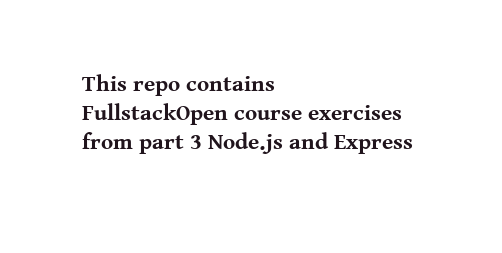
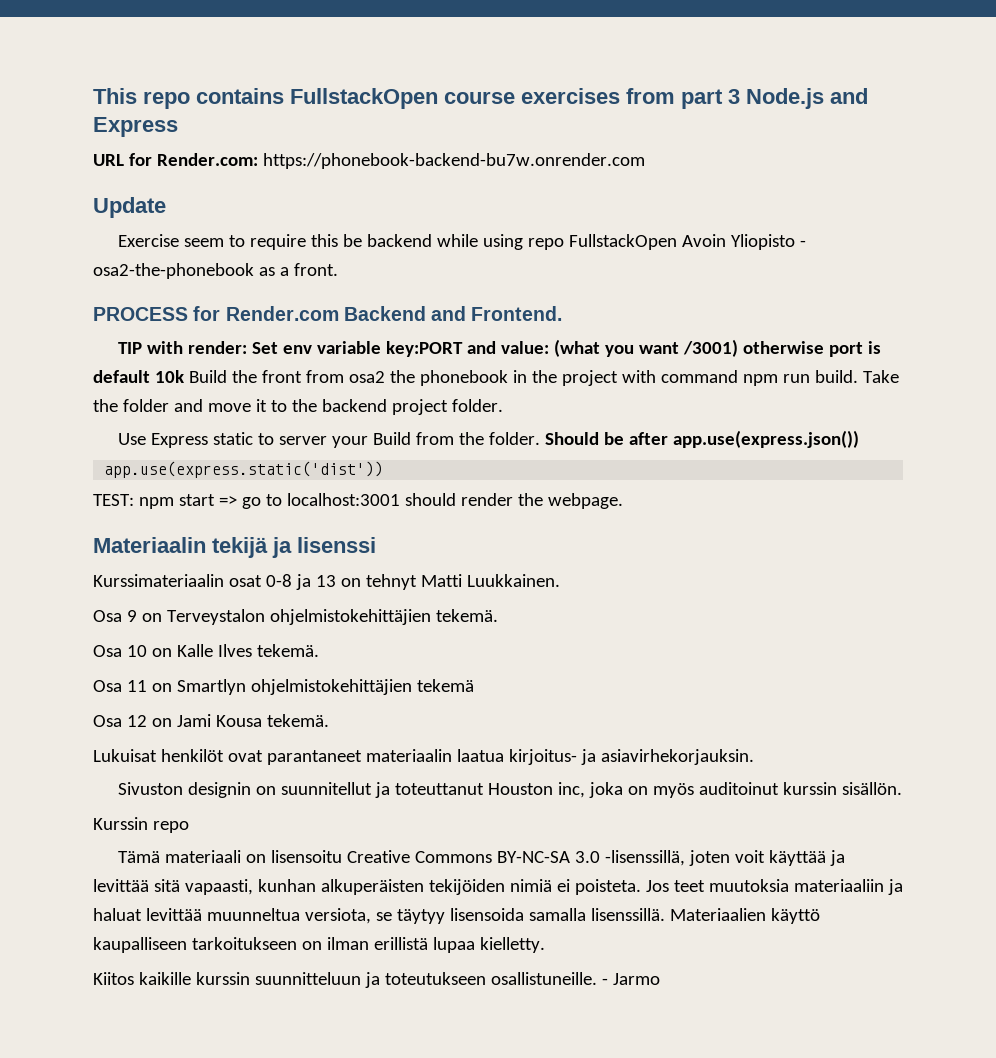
(414, 144) none -> [93,153,645,169] [93,197,166,218] [117,234,806,250] [93,263,338,279] [93,306,563,321] [117,339,881,357] [93,370,899,386] [93,399,503,415] [117,430,859,448] [104,461,384,478] [93,493,623,509] [93,537,376,558] [93,574,560,590] [93,609,498,625] [93,644,319,657] [93,679,474,695] [93,714,329,727] [93,749,754,765] [117,782,902,798] [93,817,189,833] [117,850,845,866] [93,879,903,895] [93,908,820,924] [93,937,545,953] [93,972,660,988] // URL for Render.com: https://phonebook-backend-bu7w.onrender.com // Update // Exercise seem to require this be backend while using repo FullstackOpen Avoin Yliopisto - osa2-the-phonebook as a front. // PROCESS for Render.com Backend and Frontend. // TIP with render: Set env variable key:PORT and value: (what you want /3001) otherwise port is default 10k Build the front from osa2 the phonebook in the project with command npm run build. Take the folder and move it to the backend project folder. // Use Express static to server your Build from the folder. Should be after app.use(express.json()) // app.use(express.static('dist')) // TEST: npm start => go to localhost:3001 should render the webpage. // Materiaalin tekijä ja lisenssi // Kurssimateriaalin osat 0-8 ja 13 on tehnyt Matti Luukkainen. // Osa 9 on Terveystalon ohjelmistokehittäjien tekemä. // Osa 10 on Kalle Ilves tekemä. // Osa 11 on Smartlyn ohjelmistokehittäjien tekemä // Osa 12 on Jami Kousa tekemä. // Lukuisat henkilöt ovat parantaneet materiaalin laatua kirjoitus- ja asiavirhekorjauksin. // Sivuston designin on suunnitellut ja toteuttanut Houston inc, joka on myös auditoinut kurssin sisällön. // Kurssin repo // Tämä materiaali on lisensoitu Creative Commons BY-NC-SA 3.0 -lisenssillä, joten voit käyttää ja levittää sitä vapaasti, kunhan alkuperäisten tekijöiden nimiä ei poisteta. Jos teet muutoksia materiaaliin ja haluat levittää muunneltua versiota, se täytyy lisensoida samalla lisenssillä. Materiaalien käyttö kaupalliseen tarkoitukseen on ilman erillistä lupaa kielletty. // Kiitos kaikille kurssin suunnitteluun ja toteutukseen osallistuneille. - Jarmo

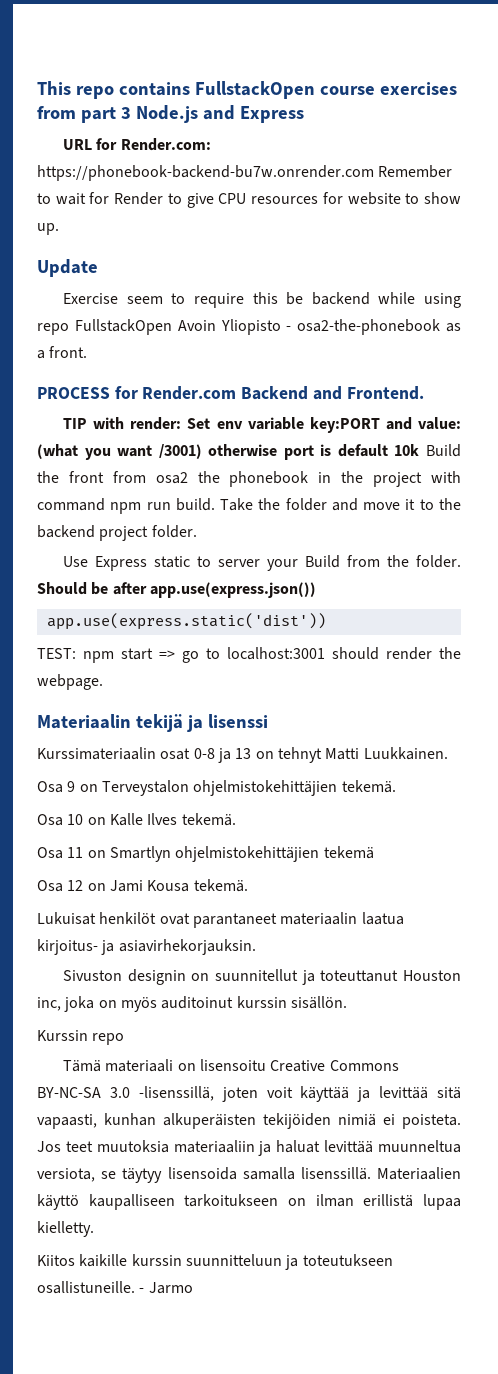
(645, 161) none -> [378,165,453,178] [37,192,462,208] [37,223,59,235] Remember to wait for Render to give CPU resources for website to show up.

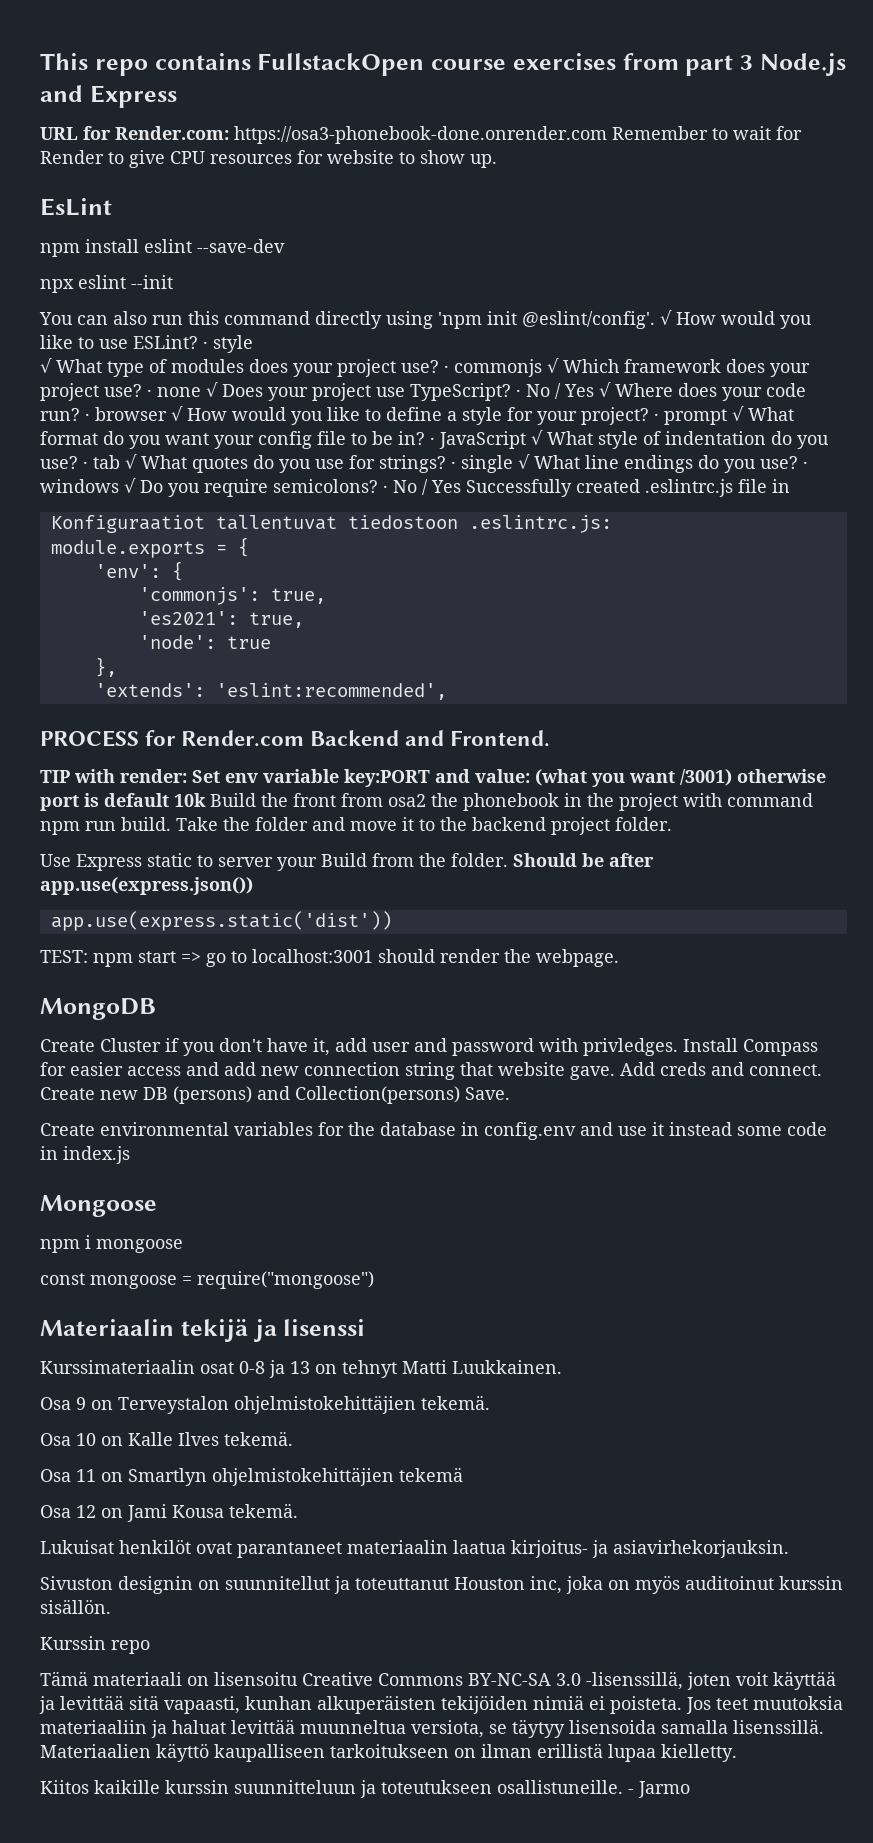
[37,165,374,181] https://phonebook-backend-bu7w.onrender.com -> [234,126,607,144] https://osa3-phonebook-done.onrender.com
[37,259,98,277] [63,292,462,308] [37,319,461,335] [37,346,88,359] Update // Exercise seem to require this be backend while using repo FullstackOpen Avoin Yliopisto - osa2-the-phonebook as a front. -> [40,198,112,216] [40,239,285,257] [40,275,173,293] [39,310,812,329] [40,335,253,353] [40,358,810,377] [40,382,806,401] [40,406,794,425] [40,430,829,449] [40,454,808,473] [40,478,790,497] [50,515,612,533] [50,537,249,558] [94,561,183,581] [138,587,326,605] [138,611,304,628] [138,635,271,649] [94,657,117,677] [94,683,447,700] EsLint // npm install eslint --save-dev // npx eslint --init // You can also run this command directly using 'npm init @eslint/config'. √ How would you like to use ESLint? · style // √ What type of modules does your project use? · commonjs √ Which framework does your project use? · none √ Does your project use TypeScript? · No / Yes √ Where does your code run? · browser √ How would you like to define a style for your project? · prompt √ What format do you want your config file to be in? · JavaScript √ What style of indentation do you use? · tab √ What quotes do you use for strings? · single √ What line endings do you use? · windows √ Do you require semicolons? · No / Yes Successfully created .eslintrc.js file in // Konfiguraatiot tallentuvat tiedostoon .eslintrc.js: // module.exports = { // 'env': { // 'commonjs': true, // 'es2021': true, // 'node': true // }, // 'extends': 'eslint:recommended',
(103, 682) none -> [40,998,156,1020] [40,1038,818,1056] [40,1062,822,1080] [40,1086,510,1104] [40,1122,827,1140] [40,1146,130,1164] [40,1195,157,1217] [40,1235,183,1253] [40,1271,374,1289] // MongoDB // Create Cluster if you don't have it, add user and password with privledges. Install Compass for easier access and add new connection string that website gave. Add creds and connect. Create new DB (persons) and Collection(persons) Save. // Create environmental variables for the database in config.env and use it instead some code in index.js // Mongoose // npm i mongoose // const mongoose = require("mongoose")

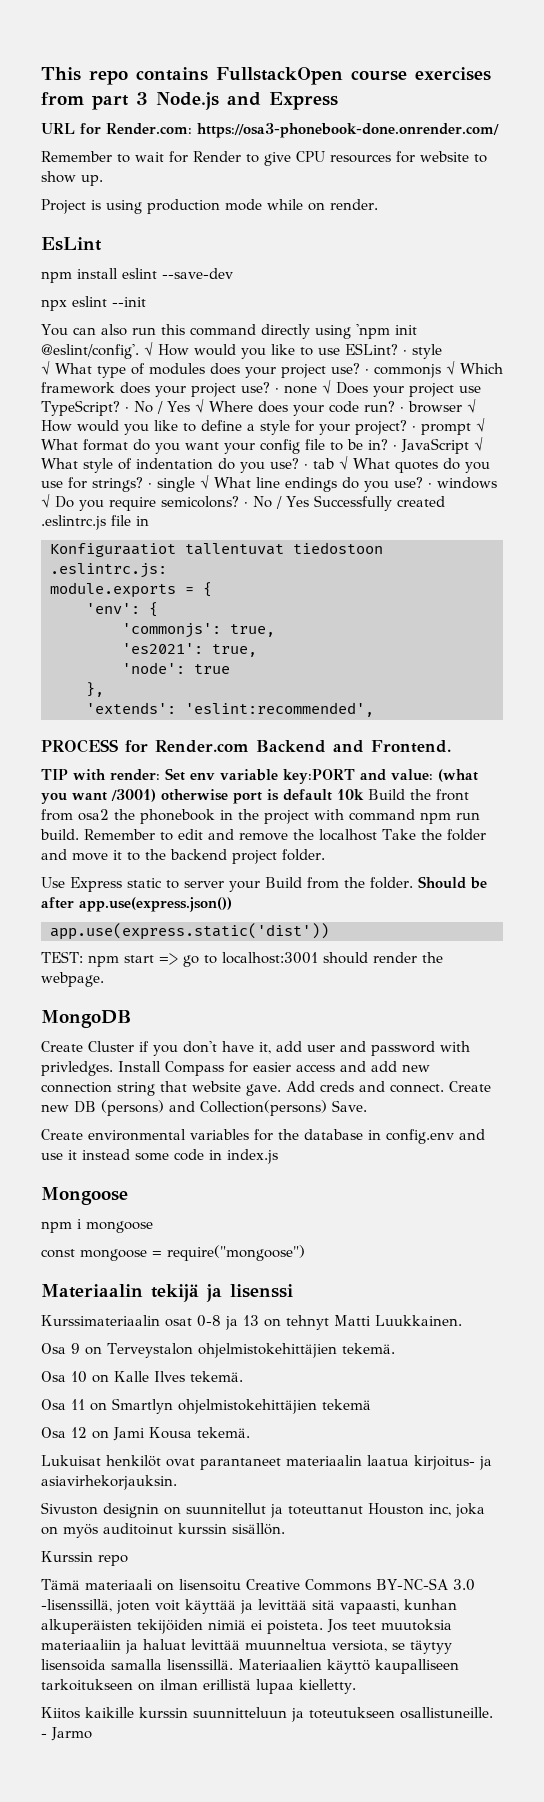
[234,126,607,144] https://osa3-phonebook-done.onrender.com -> [196,123,499,138] https://osa3-phonebook-done.onrender.com/ //
(497, 161) none -> [41,199,378,214] // Project is using production mode while on render.
(171, 824) none -> [84,829,377,841] Remember to edit and remove the localhost

